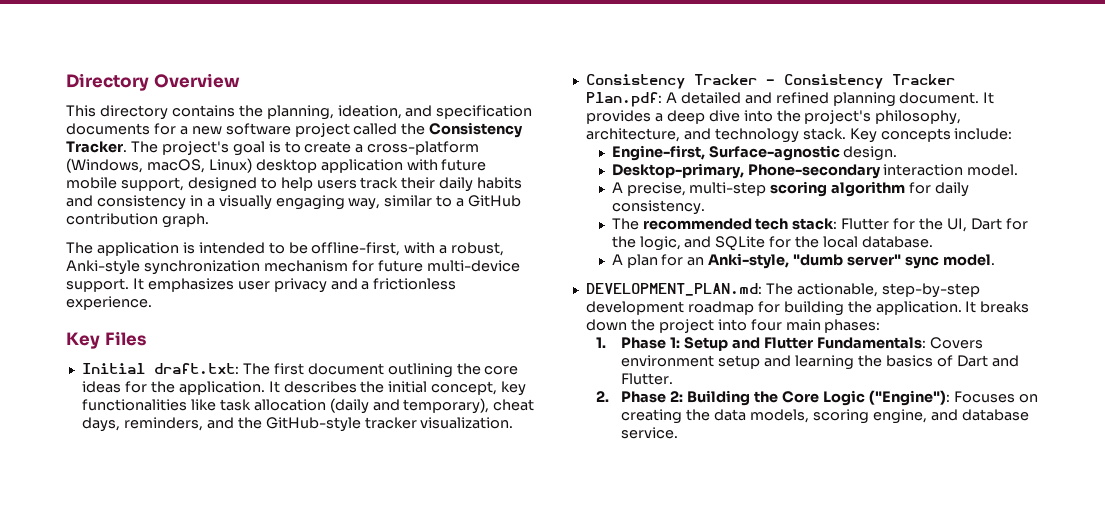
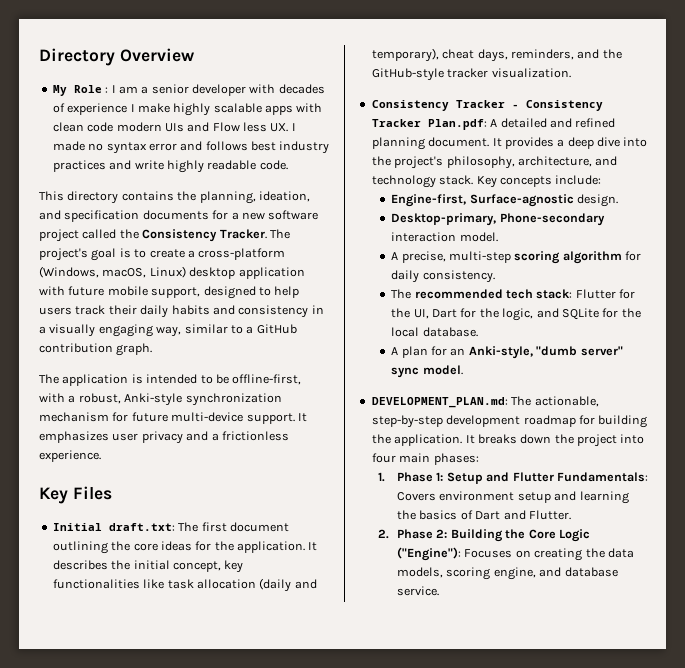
(240, 80) none -> [52,84,325,96] [52,103,323,116] [52,122,296,132] [52,141,330,154] [52,160,288,173] // My Role : I am a senior developer with decades of experience I make highly scalable apps with clean code modern UIs and Flow less UX. I made no syntax error and follows best industry practices and write highly readable code.

